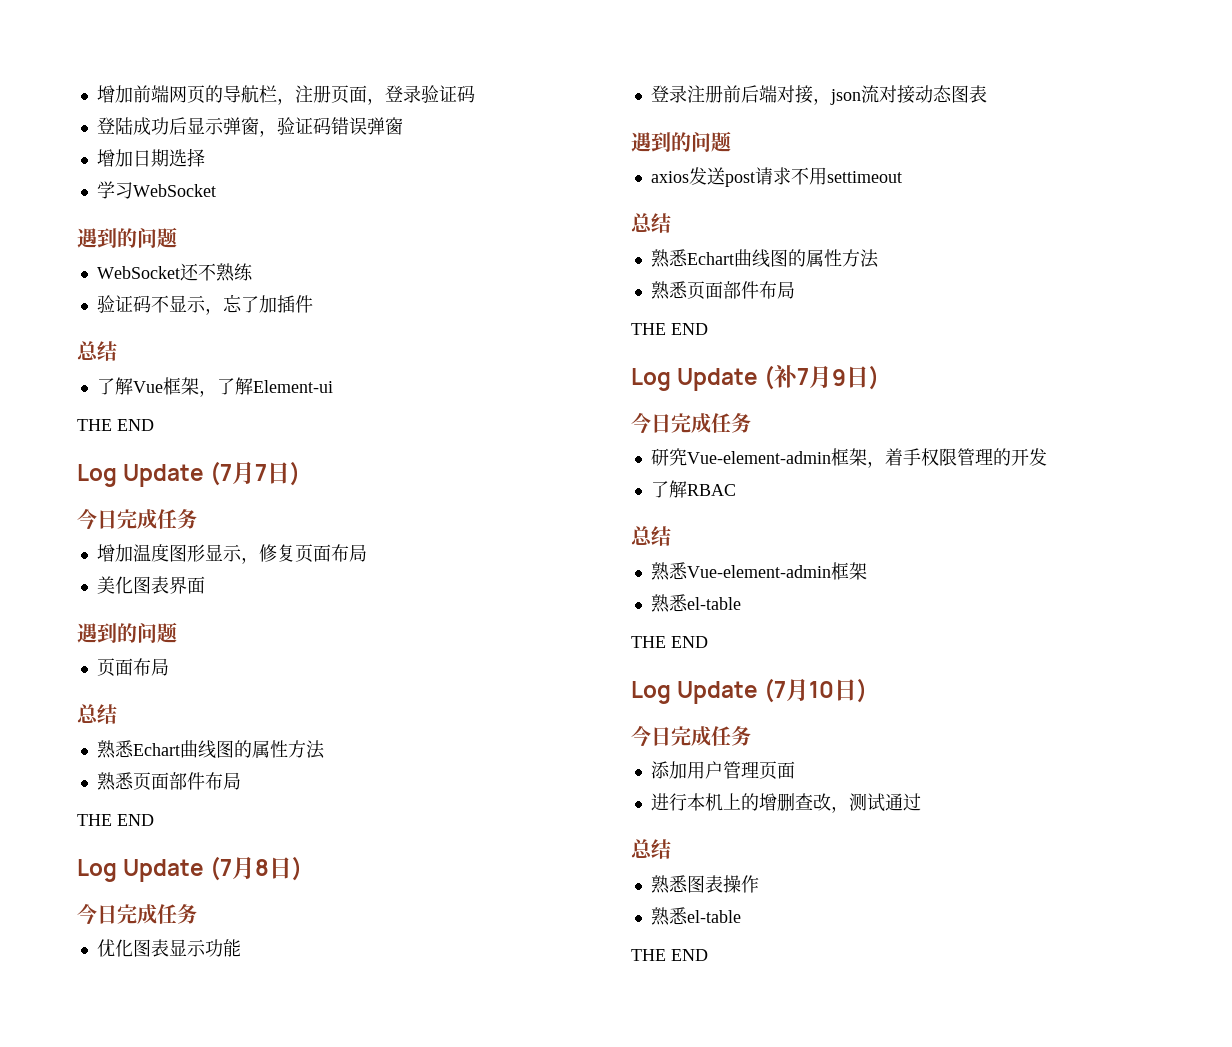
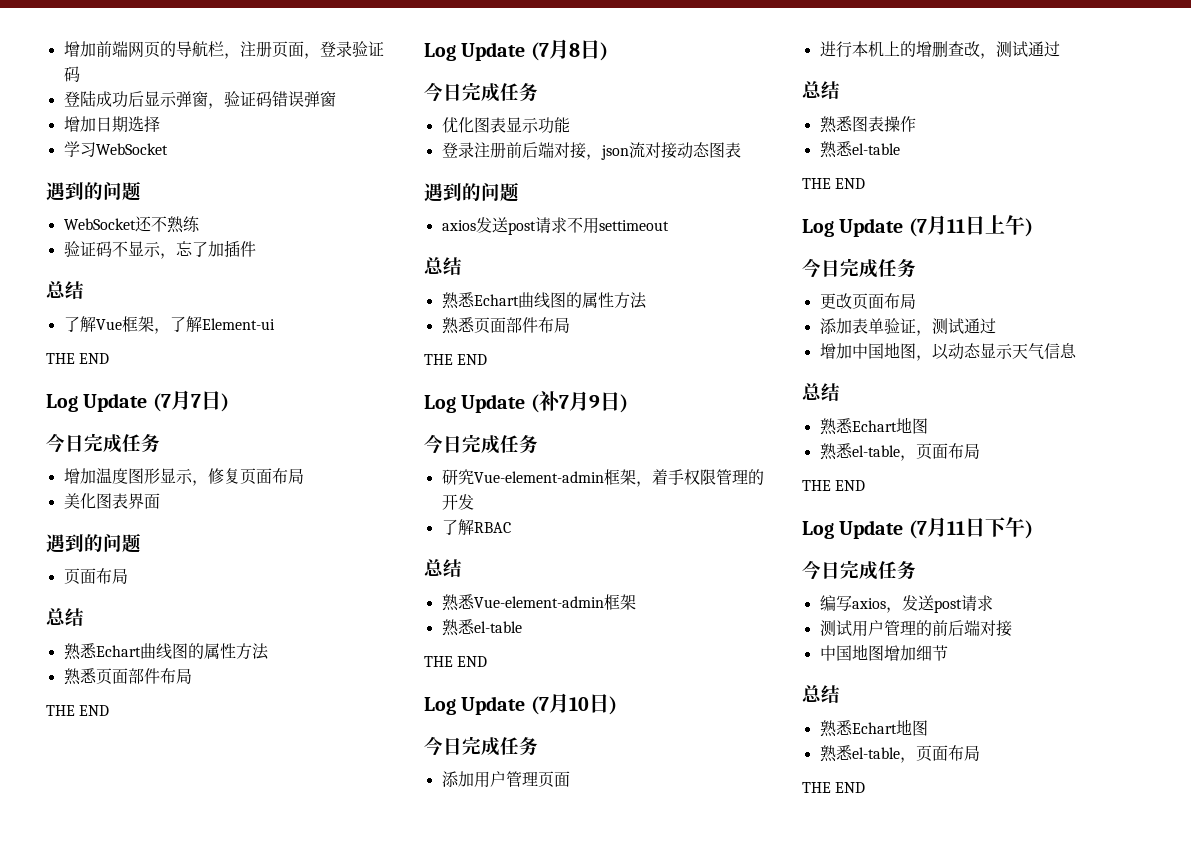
(708, 955) none -> [802,215,1033,237] [802,258,916,278] [819,293,916,310] [819,318,996,336] [819,342,1077,361] [802,383,840,402] [819,417,928,435] [819,443,980,461] [802,480,866,491] [802,517,1033,539] [802,560,916,580] [819,595,993,613] [819,620,1012,637] [819,644,948,661] [802,685,840,704] [819,719,928,737] [819,745,980,763] [802,782,866,793] // Log Update (7月11日上午) // 今日完成任务 // 更改页面布局 // 添加表单验证，测试通过 // 增加中国地图，以动态显示天气信息 // 总结 // 熟悉Echart地图 // 熟悉el-table，页面布局 // THE END // Log Update (7月11日下午) // 今日完成任务 // 编写axios，发送post请求 // 测试用户管理的前后端对接 // 中国地图增加细节 // 总结 // 熟悉Echart地图 // 熟悉el-table，页面布局 // THE END

